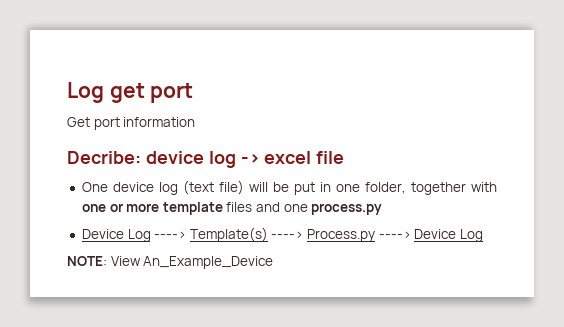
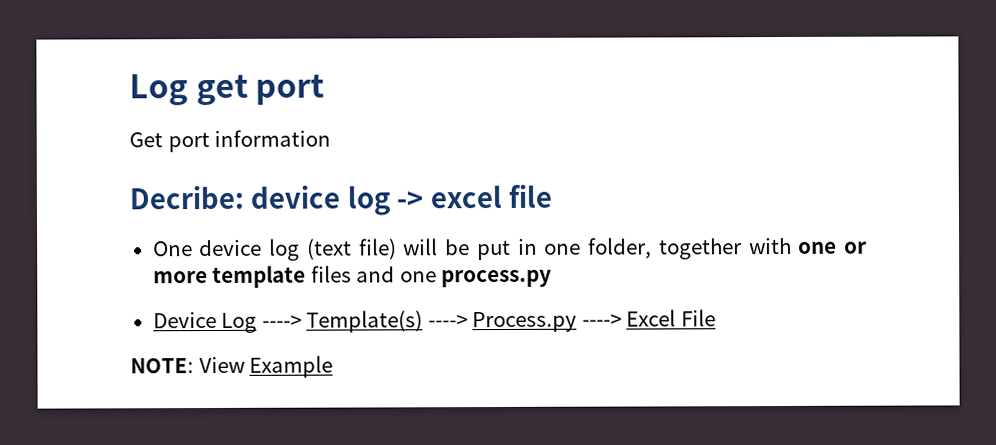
[414,229,484,242] Device Log -> [626,309,716,327] Excel File
[143,256,274,269] An_Example_Device -> [249,355,334,378] Example

